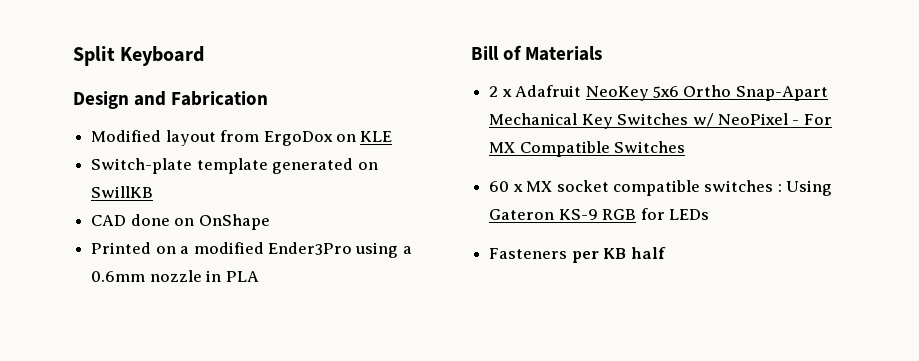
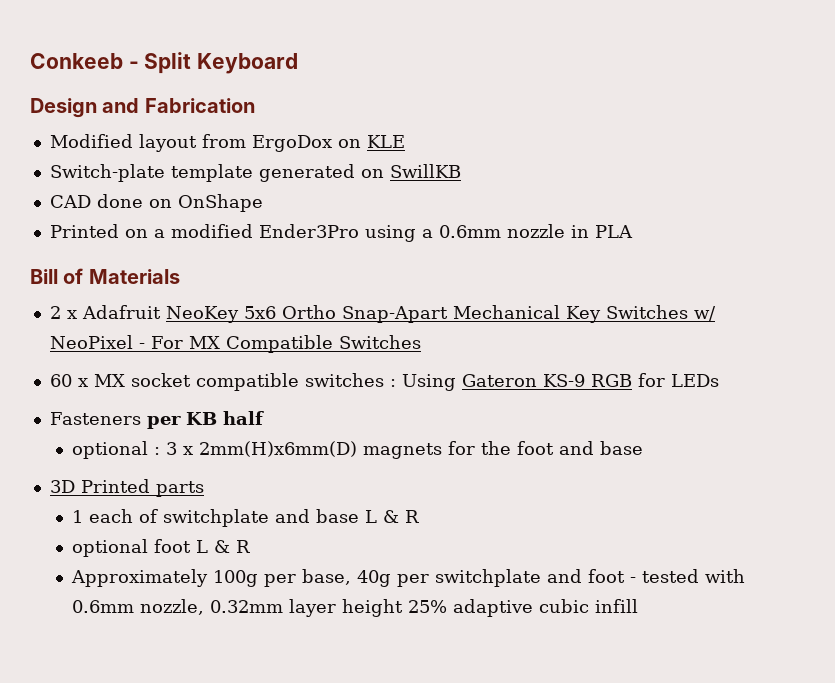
(73, 56) none -> [30,53,139,69] Conkeeb -
(666, 253) none -> [72,441,644,459] [49,479,204,497] [72,509,420,527] [72,539,251,557] [71,569,746,587] [72,599,639,617] // optional : 3 x 2mm(H)x6mm(D) magnets for the foot and base // 3D Printed parts // 1 each of switchplate and base L & R // optional foot L & R // Approximately 100g per base, 40g per switchplate and foot - tested with 0.6mm nozzle, 0.32mm layer height 25% adaptive cubic infill

